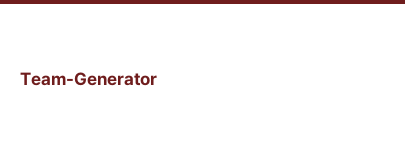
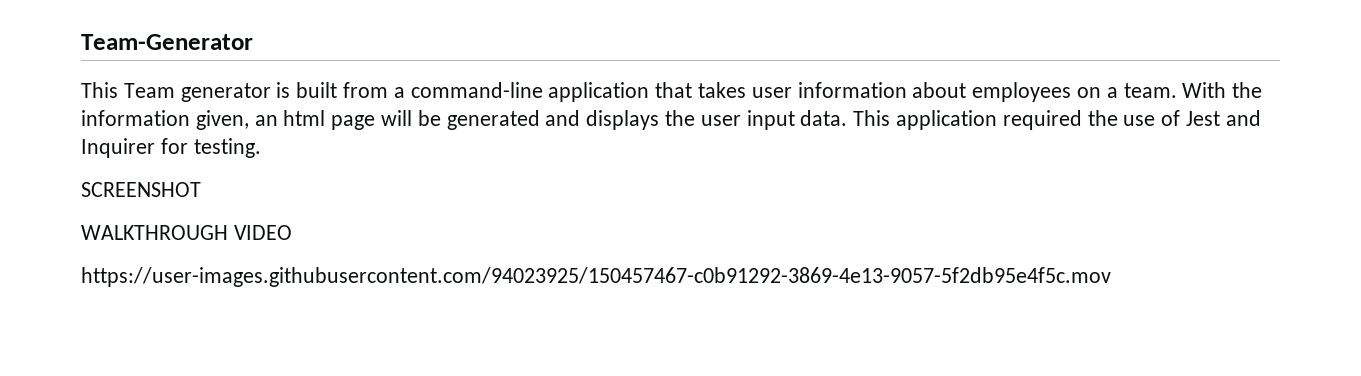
(157, 79) none -> [81,82,1263,102] [81,110,1261,130] [81,138,261,158] [81,182,201,197] [81,225,292,240] [81,267,1111,287] // This Team generator is built from a command-line application that takes user information about employees on a team. With the information given, an html page will be generated and displays the user input data. This application required the use of Jest and Inquirer for testing. // SCREENSHOT // WALKTHROUGH VIDEO // https://user-images.githubusercontent.com/94023925/150457467-c0b91292-3869-4e13-9057-5f2db95e4f5c.mov

